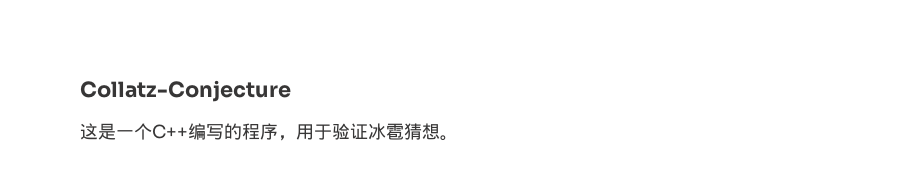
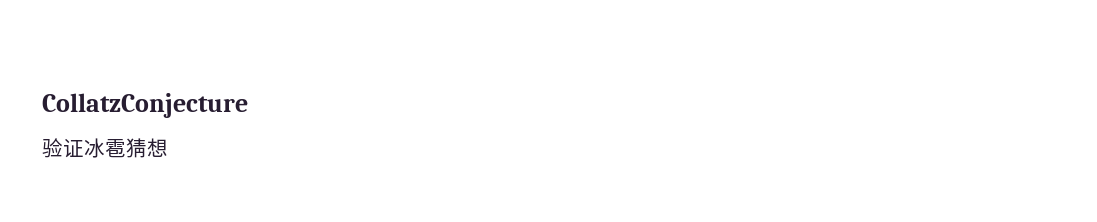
[80,80,291,102] [80,123,332,141] Collatz-Conjecture // 这是一个C++编写的程序，用于 -> [42,93,248,118] CollatzConjecture //
[440,135,458,141] 。 -> (168, 147) none

